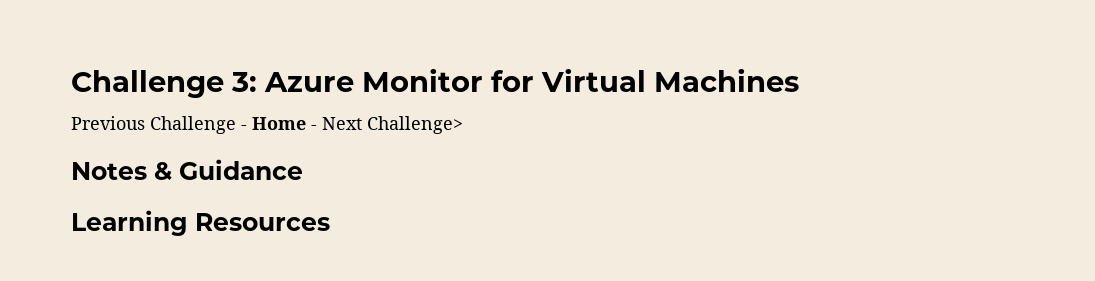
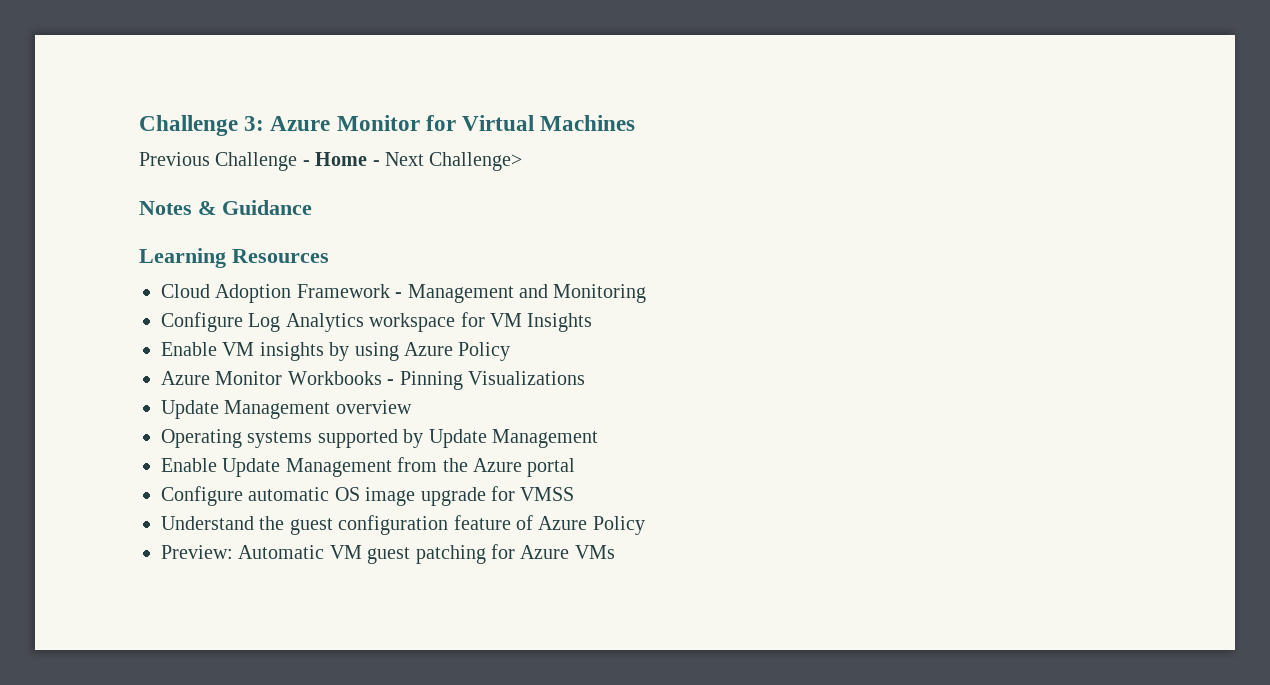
(330, 222) none -> [161,284,647,303] [161,312,593,332] [161,342,511,361] [161,371,585,390] [161,400,412,419] [161,429,598,448] [161,457,576,477] [161,486,575,506] [161,515,645,535] [161,544,615,564] // Cloud Adoption Framework - Management and Monitoring // Configure Log Analytics workspace for VM Insights // Enable VM insights by using Azure Policy // Azure Monitor Workbooks - Pinning Visualizations // Update Management overview // Operating systems supported by Update Management // Enable Update Management from the Azure portal // Configure automatic OS image upgrade for VMSS // Understand the guest configuration feature of Azure Policy // Preview: Automatic VM guest patching for Azure VMs

